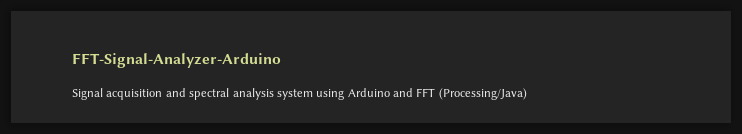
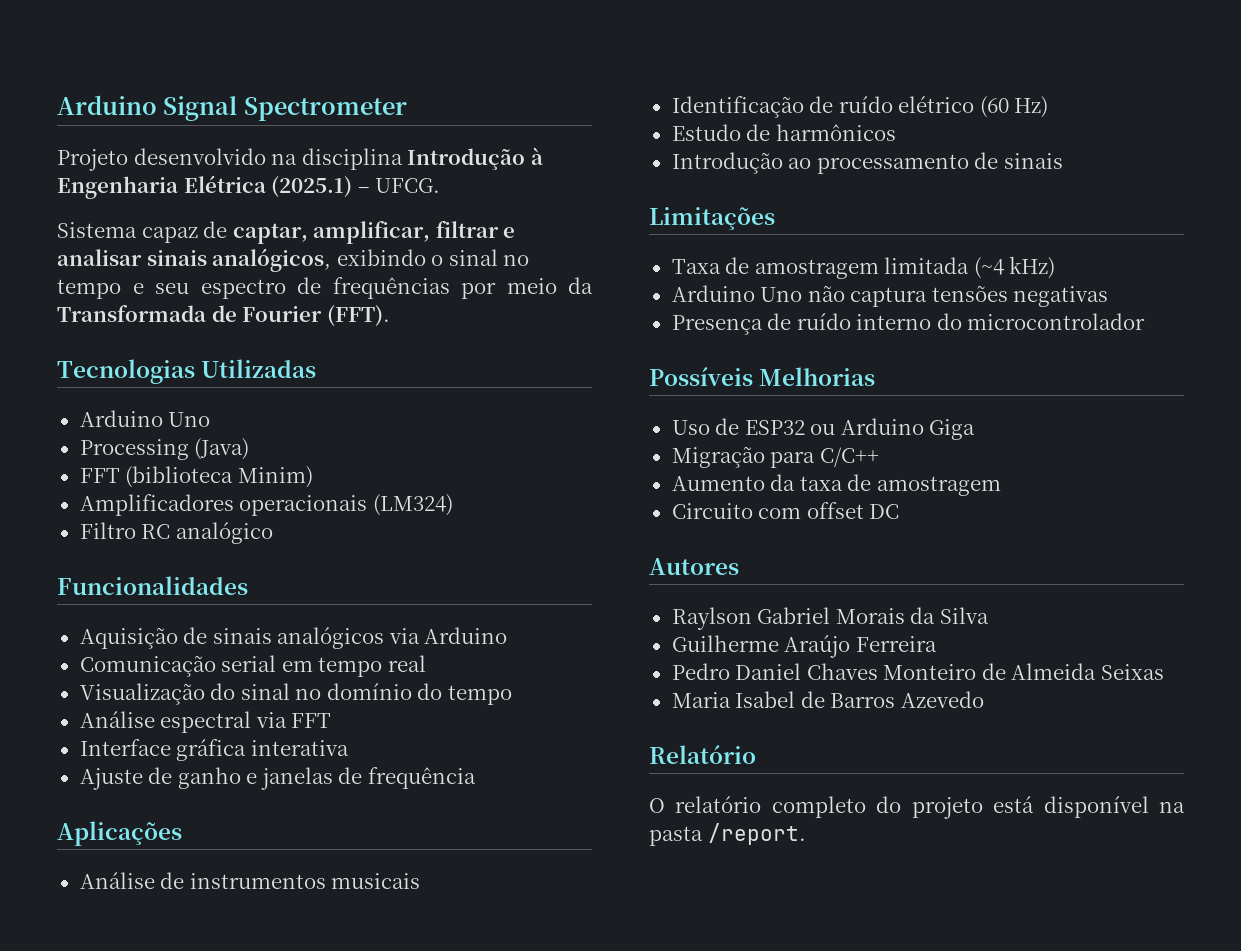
[72,53,281,68] [72,88,527,100] FFT-Signal-Analyzer-Arduino // Signal acquisition and spectral analysis system using Arduino and FFT (Processing/Java) -> [57,95,407,121] [57,147,543,171] [57,175,441,199] [57,221,516,244] [57,248,530,272] [57,277,593,299] [57,305,390,327] [57,359,317,384] [79,410,211,427] [79,438,250,460] [79,466,313,488] [79,494,453,516] [79,522,273,544] [57,576,248,595] [79,627,508,649] [79,655,426,677] [79,683,512,705] [79,711,332,733] [79,739,349,761] [79,767,476,790] [57,821,182,846] [79,872,421,889] [671,96,1049,118] [671,124,896,141] [671,152,1063,174] [649,207,775,230] [671,256,1056,279] [671,285,1109,307] [671,313,1146,335] [649,367,876,386] [671,418,976,440] [671,446,879,468] [671,474,1001,496] [671,502,900,519] [649,558,739,575] [671,607,989,630] [671,634,937,658] [671,663,1164,680] [671,691,984,708] [649,745,756,764] [649,796,1185,819] [649,823,806,846] Arduino Signal Spectrometer // Projeto desenvolvido na disciplina Introdução à Engenharia Elétrica (2025.1) – UFCG. // Sistema capaz de captar, amplificar, filtrar e analisar sinais analógicos, exibindo o sinal no tempo e seu espectro de frequências por meio da Transformada de Fourier (FFT). // Tecnologias Utilizadas // Arduino Uno // Processing (Java) // FFT (biblioteca Minim) // Amplificadores operacionais (LM324) // Filtro RC analógico // Funcionalidades // Aquisição de sinais analógicos via Arduino // Comunicação serial em tempo real // Visualização do sinal no domínio do tempo // Análise espectral via FFT // Interface gráfica interativa // Ajuste de ganho e janelas de frequência // Aplicações // Análise de instrumentos musicais // Identificação de ruído elétrico (60 Hz) // Estudo de harmônicos // Introdução ao processamento de sinais // Limitações // Taxa de amostragem limitada (~4 kHz) // Arduino Uno não captura tensões negativas // Presença de ruído interno do microcontrolador // Possíveis Melhorias // Uso de ESP32 ou Arduino Giga // Migração para C/C++ // Aumento da taxa de amostragem // Circuito com offset DC // Autores // Raylson Gabriel Morais da Silva // Guilherme Araújo Ferreira // Pedro Daniel Chaves Monteiro de Almeida Seixas // Maria Isabel de Barros Azevedo // Relatório // O relatório completo do projeto está disponível na pasta /report.

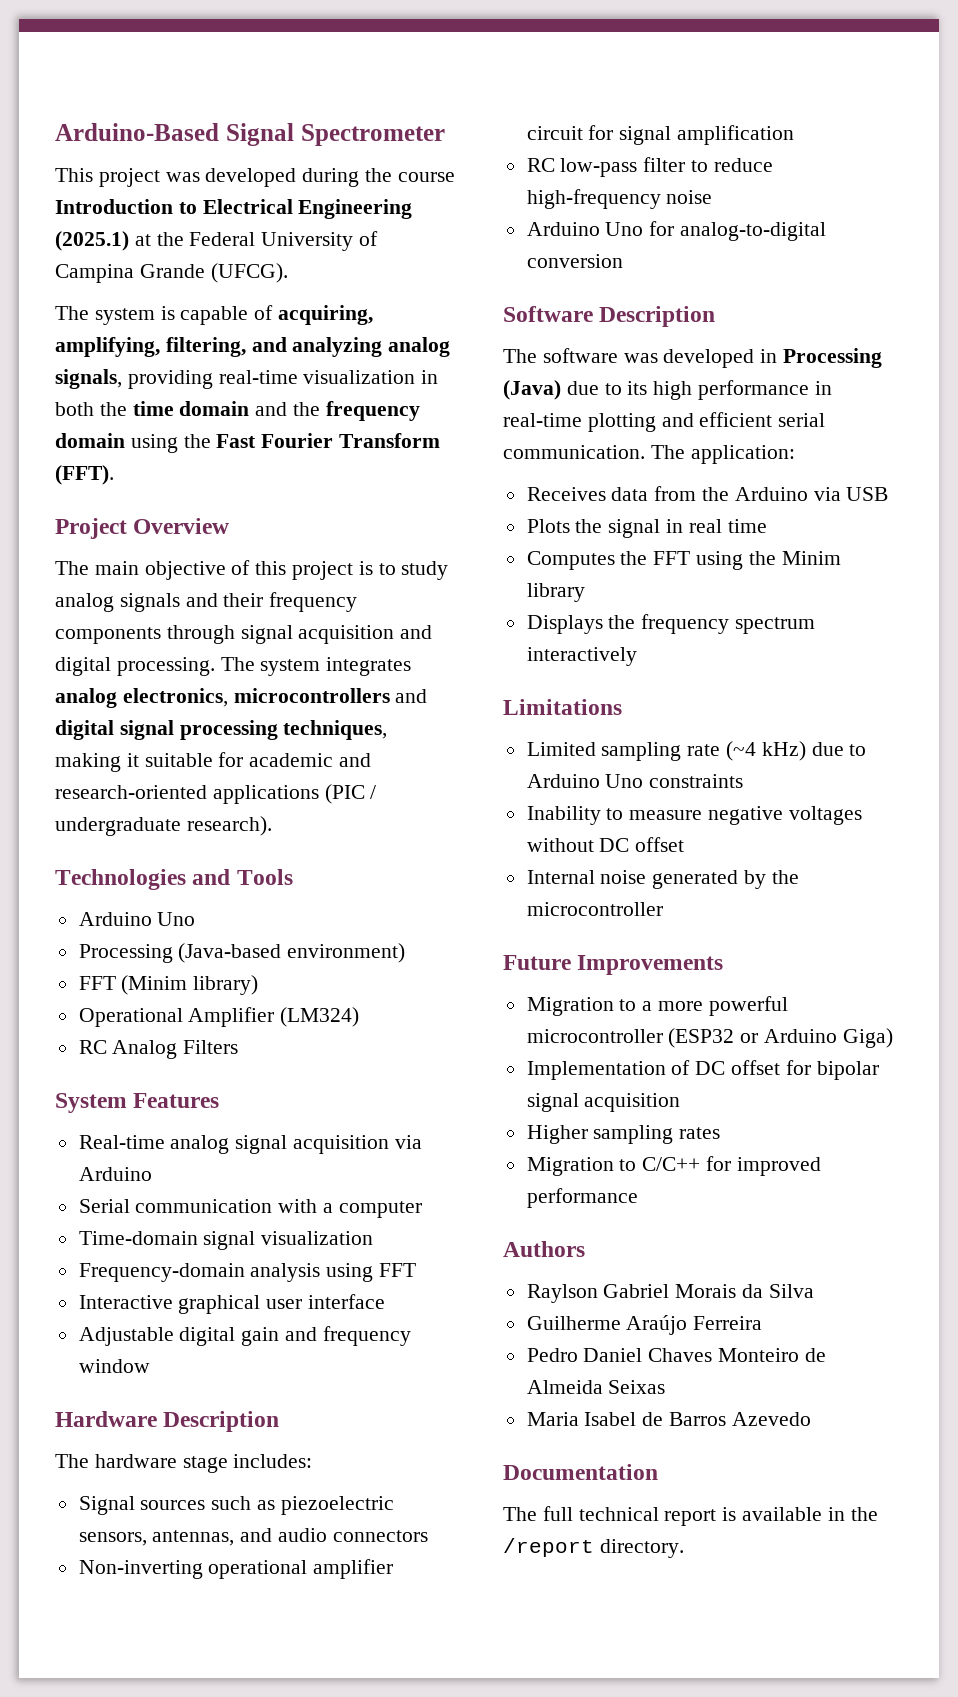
[57,95,157,115] Arduino -> [55,123,219,141] Arduino-Based
[57,147,543,171] [57,175,441,199] [57,221,516,244] [57,248,530,272] [57,277,593,299] [57,305,390,327] [57,359,317,384] Projeto desenvolvido na disciplina Introdução à Engenharia Elétrica (2025.1) – UFCG. // Sistema capaz de captar, amplificar, filtrar e analisar sinais analógicos, exibindo o sinal no tempo e seu espectro de frequências por meio da Transformada de Fourier (FFT). // Tecnologias Utilizadas -> [55,168,455,187] [55,199,413,219] [55,231,379,251] [55,263,288,283] [55,305,374,325] [55,337,451,357] [55,369,439,389] [55,401,420,421] [55,433,441,453] [55,465,114,485] [55,518,230,539] [55,560,449,580] [55,592,358,612] [55,625,433,644] [55,657,412,676] [55,688,428,708] [55,720,388,740] [55,752,372,772] [55,784,377,804] [55,816,272,836] [55,869,293,890] This project was developed during the course Introduction to Electrical Engineering (2025.1) at the Federal University of Campina Grande (UFCG). // The system is capable of acquiring, amplifying, filtering, and analyzing analog signals, providing real-time visualization in both the time domain and the frequency domain using the Fast Fourier Transform (FFT). // Project Overview // The main objective of this project is to study analog signals and their frequency components through signal acquisition and digital processing. The system integrates analog electronics, microcontrollers and digital signal processing techniques, making it suitable for academic and research-oriented applications (PIC / undergraduate research). // Technologies and Tools
[194,438,250,460] [79,466,313,488] [79,494,453,516] [79,522,273,544] [57,576,248,595] [79,627,508,649] [79,655,426,677] [79,683,512,705] [79,711,332,733] [79,739,349,761] [79,767,476,790] [57,821,182,846] [79,872,421,889] [671,96,1049,118] [671,124,896,141] [671,152,1063,174] [649,207,775,230] [671,256,1056,279] [671,285,1109,307] [671,313,1146,335] [649,367,876,386] [671,418,976,440] [671,446,879,468] [671,474,1001,496] [671,502,900,519] [649,558,739,575] (Java) // FFT (biblioteca Minim) // Amplificadores operacionais (LM324) // Filtro RC analógico // Funcionalidades // Aquisição de sinais analógicos via Arduino // Comunicação serial em tempo real // Visualização do sinal no domínio do tempo // Análise espectral via FFT // Interface gráfica interativa // Ajuste de ganho e janelas de frequência // Aplicações // Análise de instrumentos musicais // Identificação de ruído elétrico (60 Hz) // Estudo de harmônicos // Introdução ao processamento de sinais // Limitações // Taxa de amostragem limitada (~4 kHz) // Arduino Uno não captura tensões negativas // Presença de ruído interno do microcontrolador // Possíveis Melhorias // Uso de ESP32 ou Arduino Giga // Migração para C/C++ // Aumento da taxa de amostragem // Circuito com offset DC // Autores -> [178,943,406,963] [78,975,259,995] [78,1007,360,1027] [78,1040,239,1059] [55,1093,220,1113] [78,1135,422,1154] [78,1167,152,1181] [78,1199,422,1218] [78,1231,374,1250] [78,1263,417,1282] [78,1294,386,1314] [78,1326,411,1346] [78,1359,150,1373] [55,1411,280,1432] [55,1454,313,1473] [78,1496,394,1515] [78,1528,428,1546] [78,1559,394,1579] [526,125,795,145] [526,157,773,177] [526,189,713,209] [526,221,827,241] [526,254,623,268] [503,306,716,327] [503,348,883,368] [503,380,832,400] [503,412,826,432] [503,445,795,464] [526,486,889,501] [526,519,767,538] [526,551,841,570] [526,583,585,602] [526,614,816,634] [526,647,637,666] [503,699,622,715] [526,741,867,761] [526,774,744,788] [526,806,862,825] [526,837,685,852] [526,870,799,889] [526,902,663,916] [503,955,724,975] [526,996,788,1016] [526,1028,893,1048] [526,1060,879,1080] [526,1093,681,1112] [526,1125,721,1144] [526,1156,821,1176] [526,1188,638,1208] [503,1241,585,1257] (Java-based environment) // FFT (Minim library) // Operational Amplifier (LM324) // RC Analog Filters // System Features // Real-time analog signal acquisition via Arduino // Serial communication with a computer // Time-domain signal visualization // Frequency-domain analysis using FFT // Interactive graphical user interface // Adjustable digital gain and frequency window // Hardware Description // The hardware stage includes: // Signal sources such as piezoelectric sensors, antennas, and audio connectors // Non-inverting operational amplifier circuit for signal amplification // RC low-pass filter to reduce high-frequency noise // Arduino Uno for analog-to-digital conversion // Software Description // The software was developed in Processing (Java) due to its high performance in real-time plotting and efficient serial communication. The application: // Receives data from the Arduino via USB // Plots the signal in real time // Computes the FFT using the Minim library // Displays the frequency spectrum interactively // Limitations // Limited sampling rate (~4 kHz) due to Arduino Uno constraints // Inability to measure negative voltages without DC offset // Internal noise generated by the microcontroller // Future Improvements // Migration to a more powerful microcontroller (ESP32 or Arduino Giga) // Implementation of DC offset for bipolar signal acquisition // Higher sampling rates // Migration to C/C++ for improved performance // Authors
[649,745,756,764] [649,796,1185,819] [649,823,806,846] Relatório // O relatório completo do projeto está disponível na pasta /report. -> [503,1464,658,1480] [503,1506,878,1526] [503,1538,684,1558] Documentation // The full technical report is available in the /report directory.

